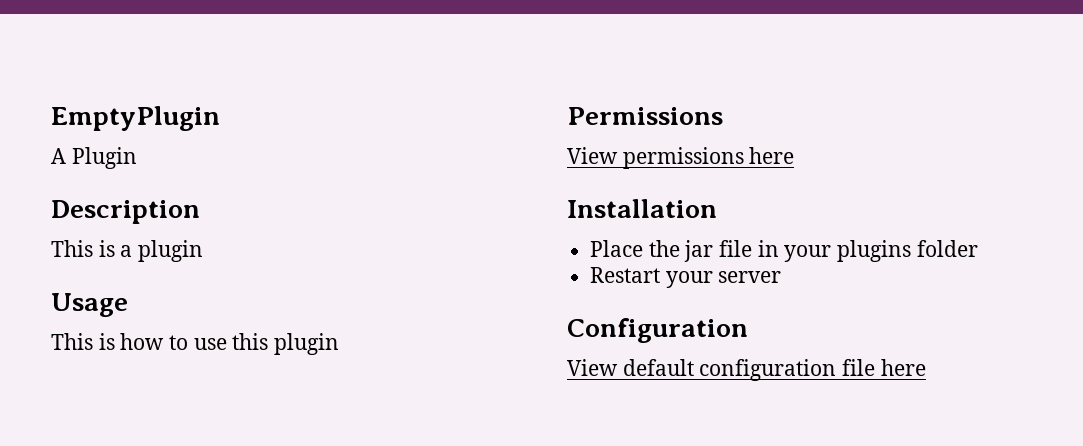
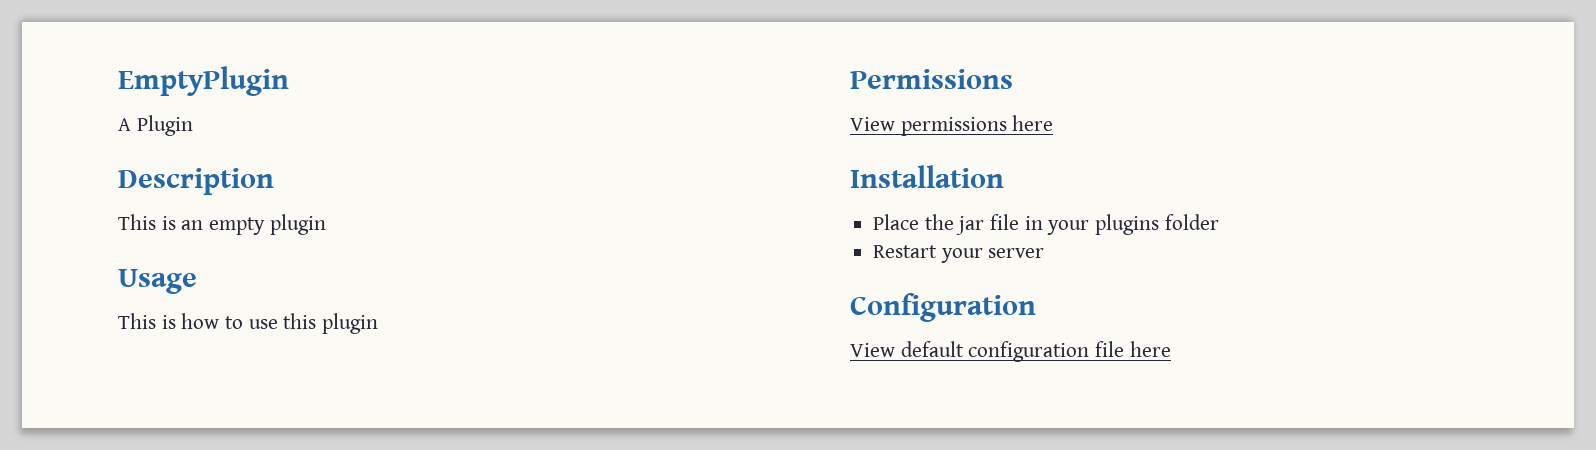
[120,245,133,257] a -> [181,217,266,235] an empty

